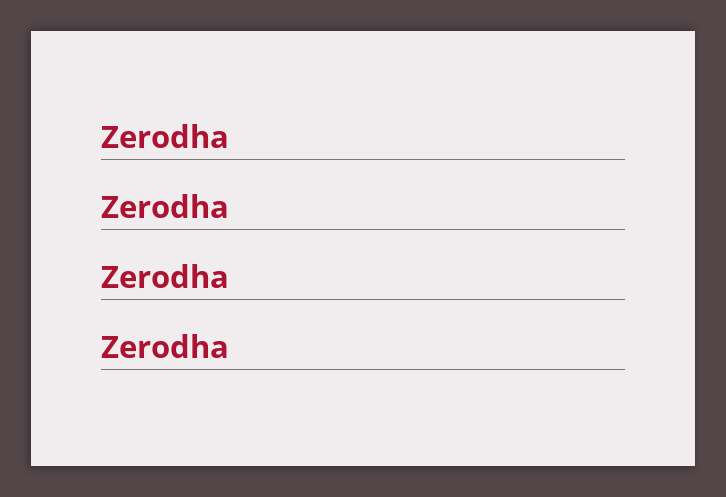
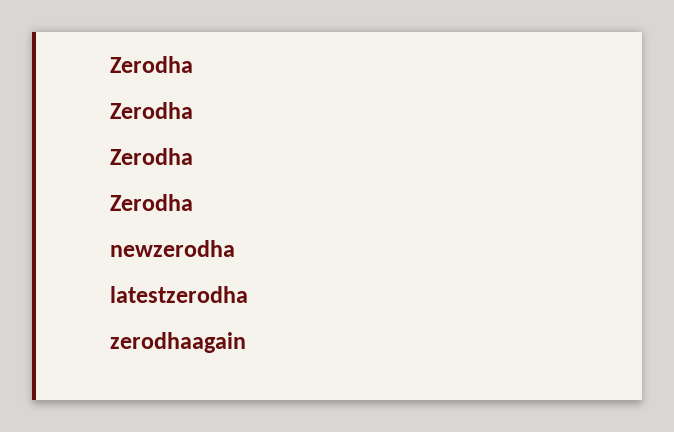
(229, 346) none -> [110,240,235,257] [110,286,248,303] [110,332,246,353] // newzerodha // latestzerodha // zerodhaagain

